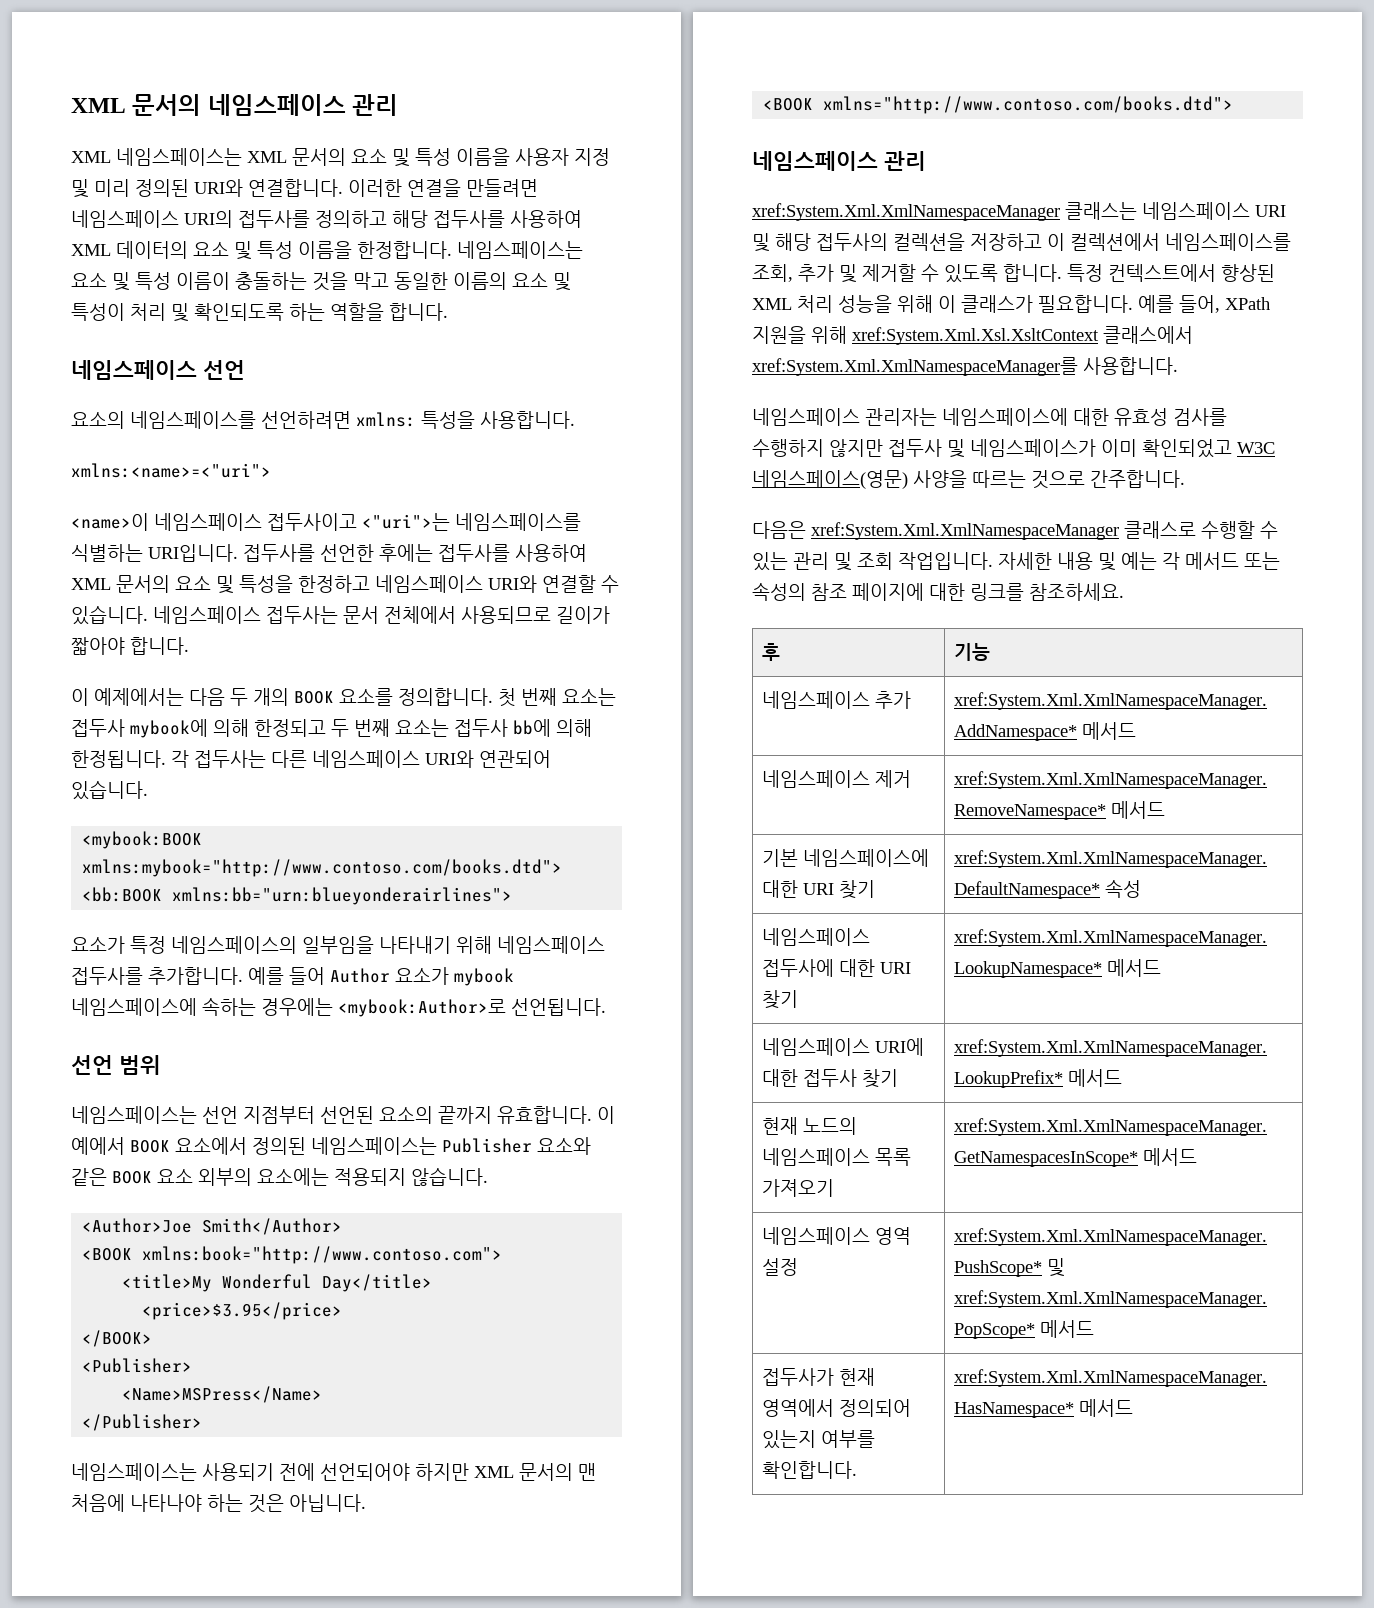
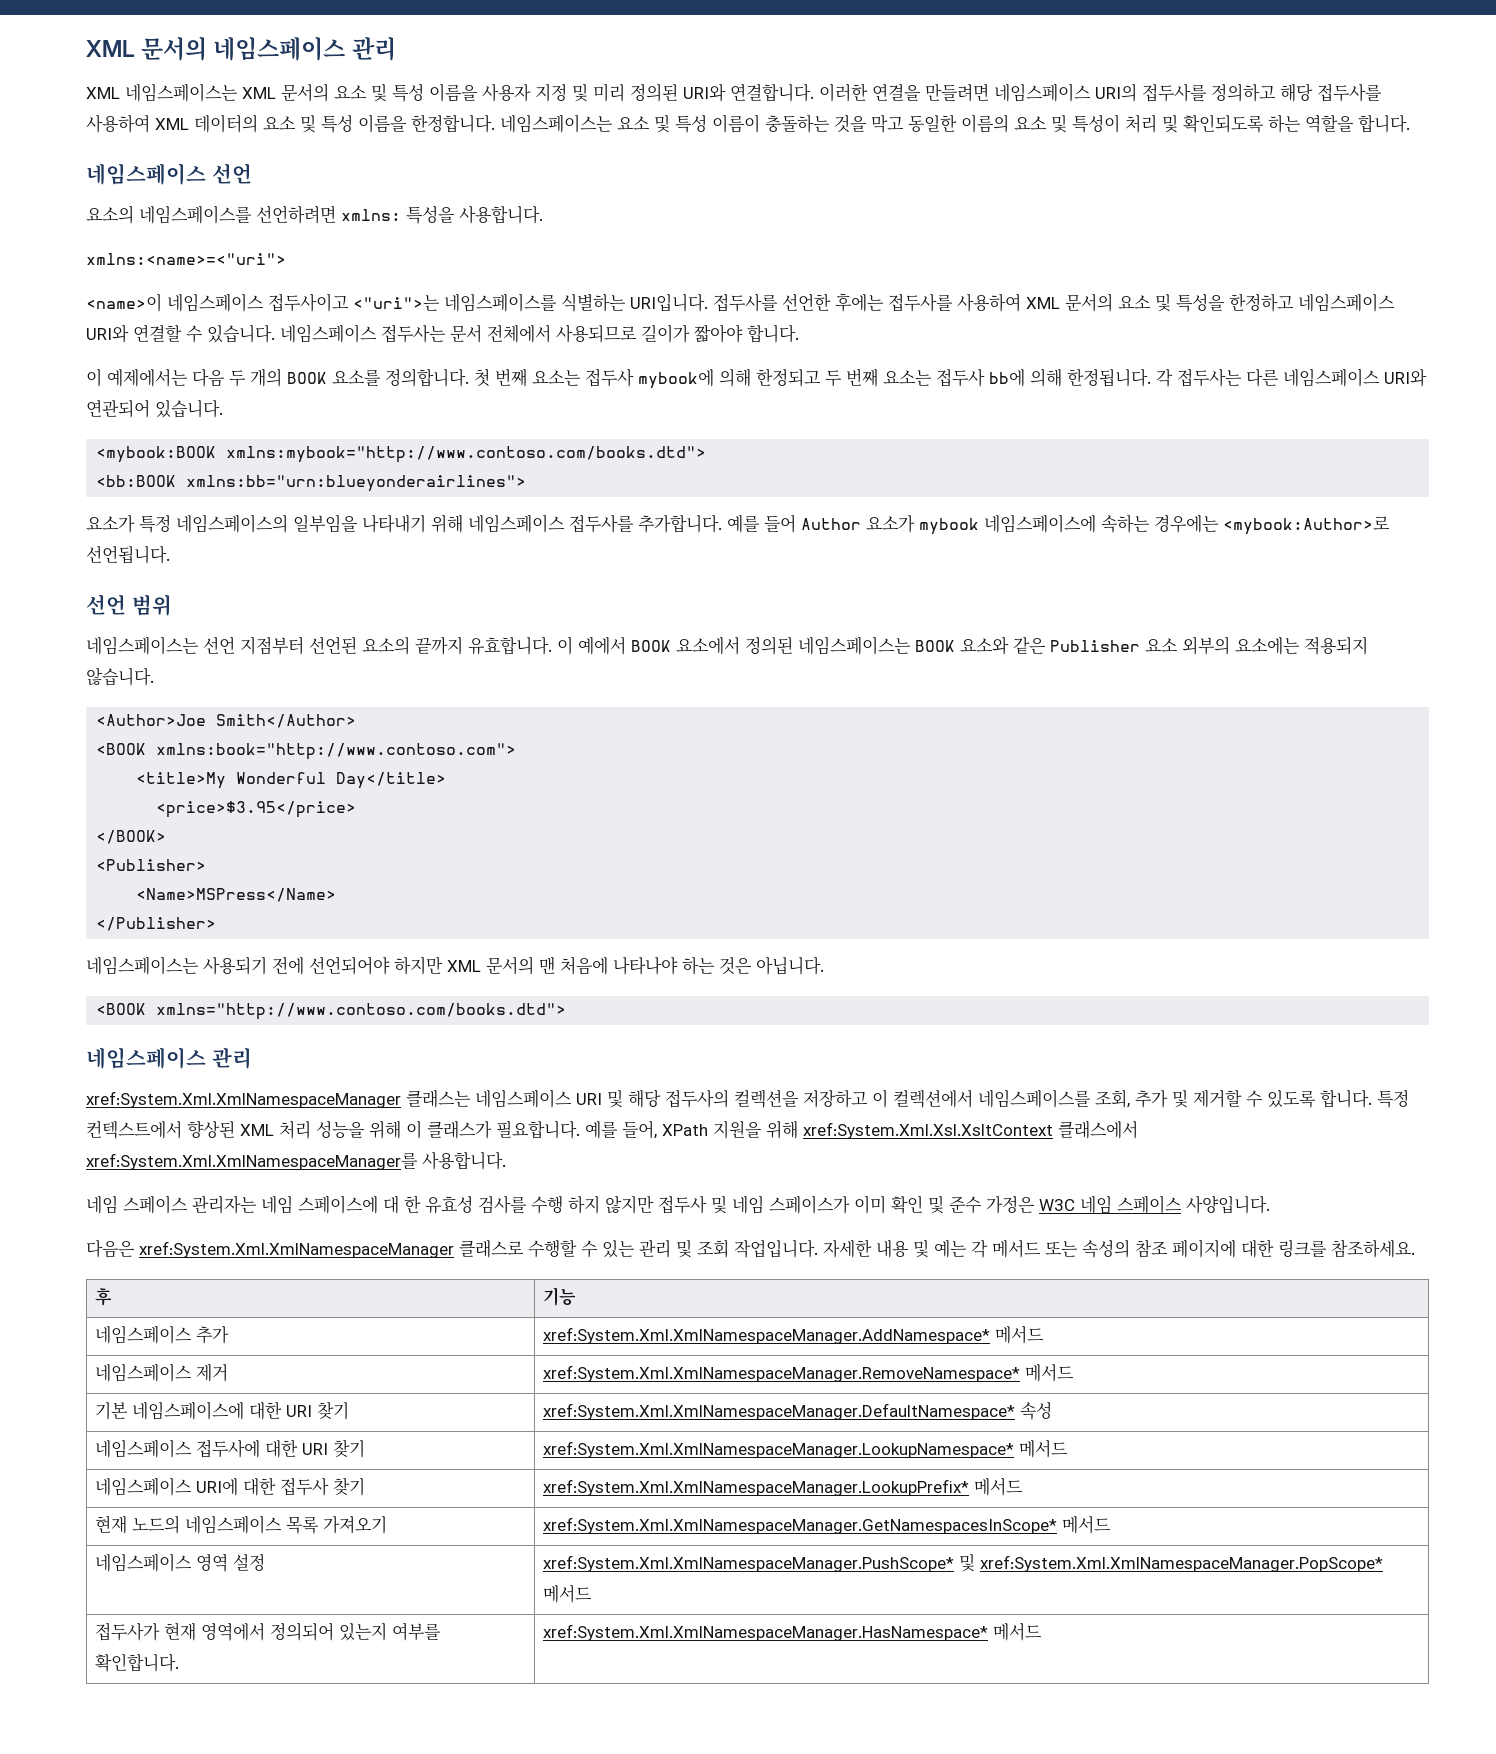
[442,1138,532,1153] Publisher -> [915,640,955,652] BOOK
[112,1171,152,1184] BOOK -> [1050,640,1140,652] Publisher
[752,408,1227,426] [752,439,1275,458] [752,470,1185,489] 네임스페이스 관리자는 네임스페이스에 대한 유효성 검사를 수행하지 않지만 접두사 및 네임스페이스가 이미 확인되었고 W3C 네임스페이스(영문) 사양을 따르는 것으로 간주합니다. -> [86,1195,1270,1214] 네임 스페이스 관리자는 네임 스페이스에 대 한 유효성 검사를 수행 하지 않지만 접두사 및 네임 스페이스가 이미 확인 및 준수 가정은 W3C 네임 스페이스 사양입니다.

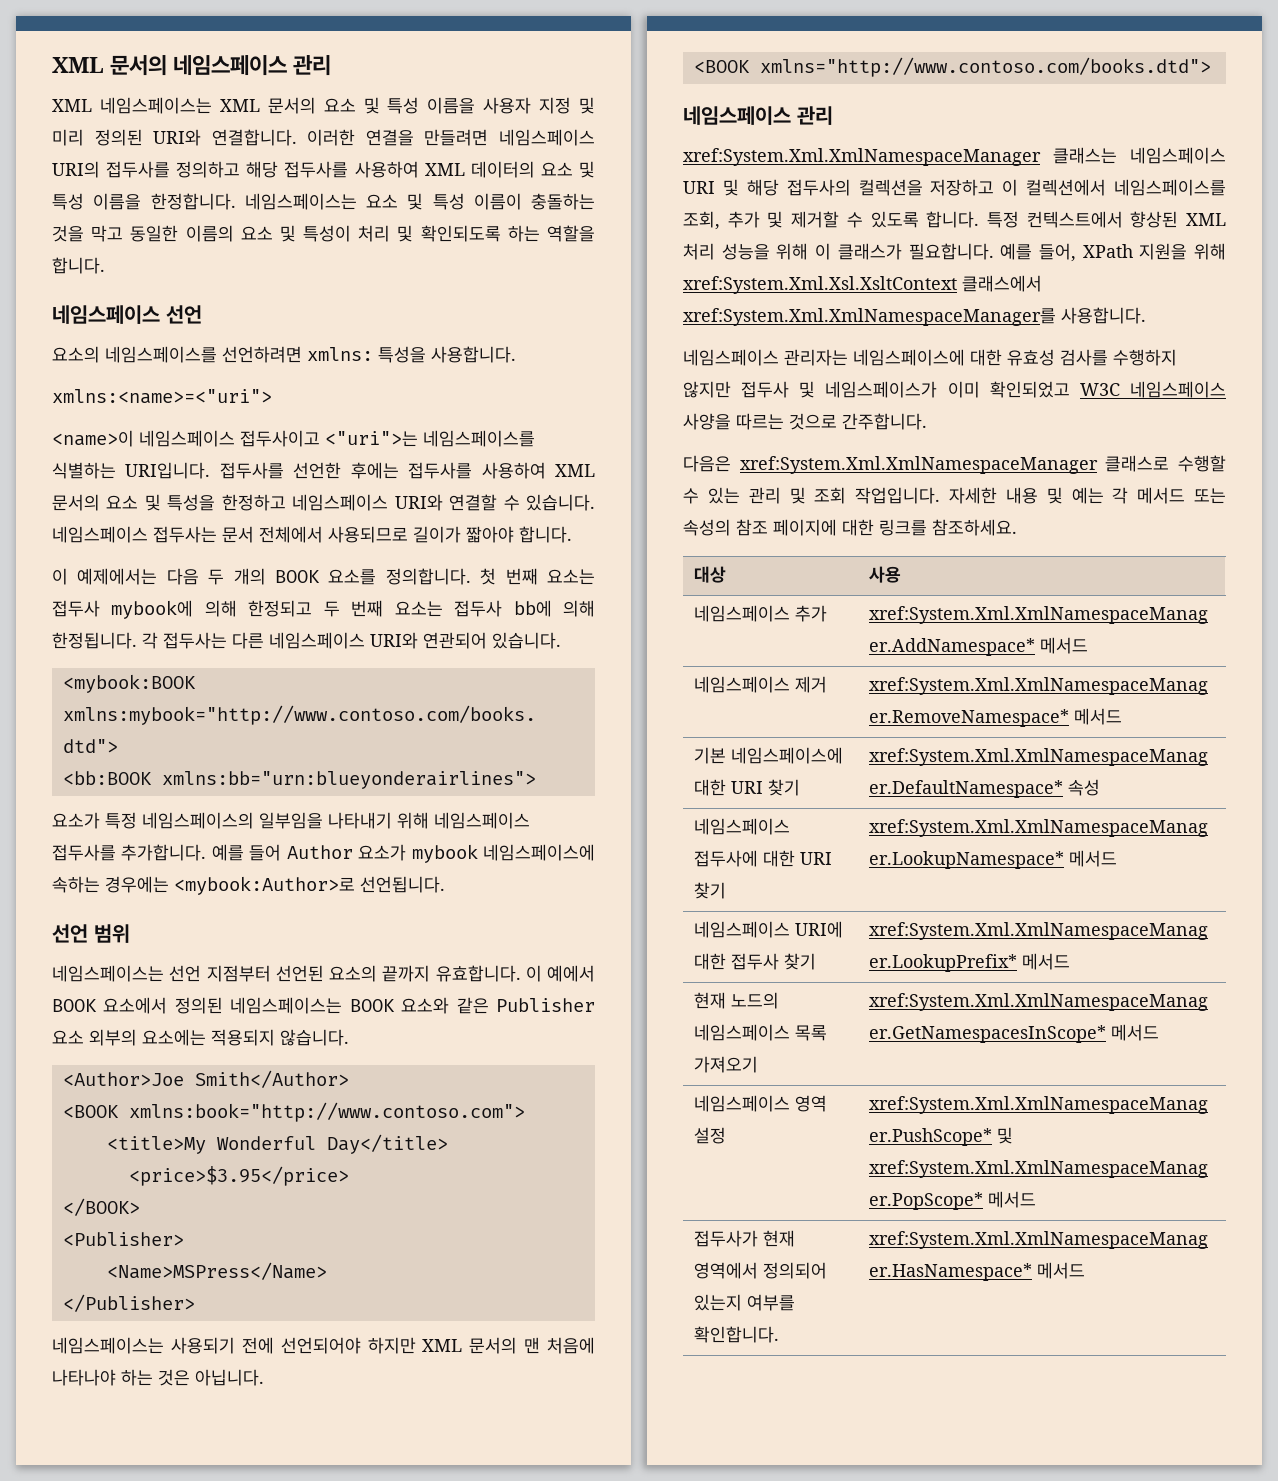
[86,1195,1270,1214] 네임 스페이스 관리자는 네임 스페이스에 대 한 유효성 검사를 수행 하지 않지만 접두사 및 네임 스페이스가 이미 확인 및 준수 가정은 W3C 네임 스페이스 사양입니다. -> [683,349,1177,366] [683,381,1226,398] [683,413,927,430] 네임스페이스 관리자는 네임스페이스에 대한 유효성 검사를 수행하지 않지만 접두사 및 네임스페이스가 이미 확인되었고 W3C 네임스페이스 사양을 따르는 것으로 간주합니다.
[94,1288,112,1306] [542,1287,576,1306] 후 | 기능 -> [694,566,727,583] [869,566,902,583] 대상 | 사용

